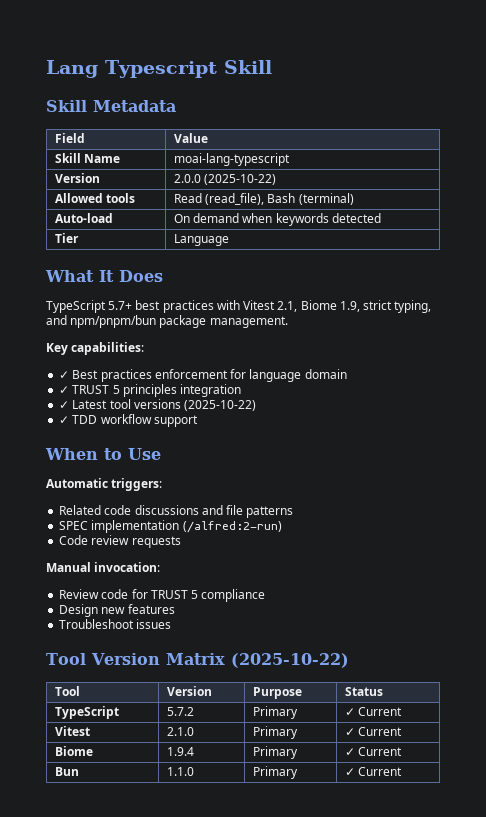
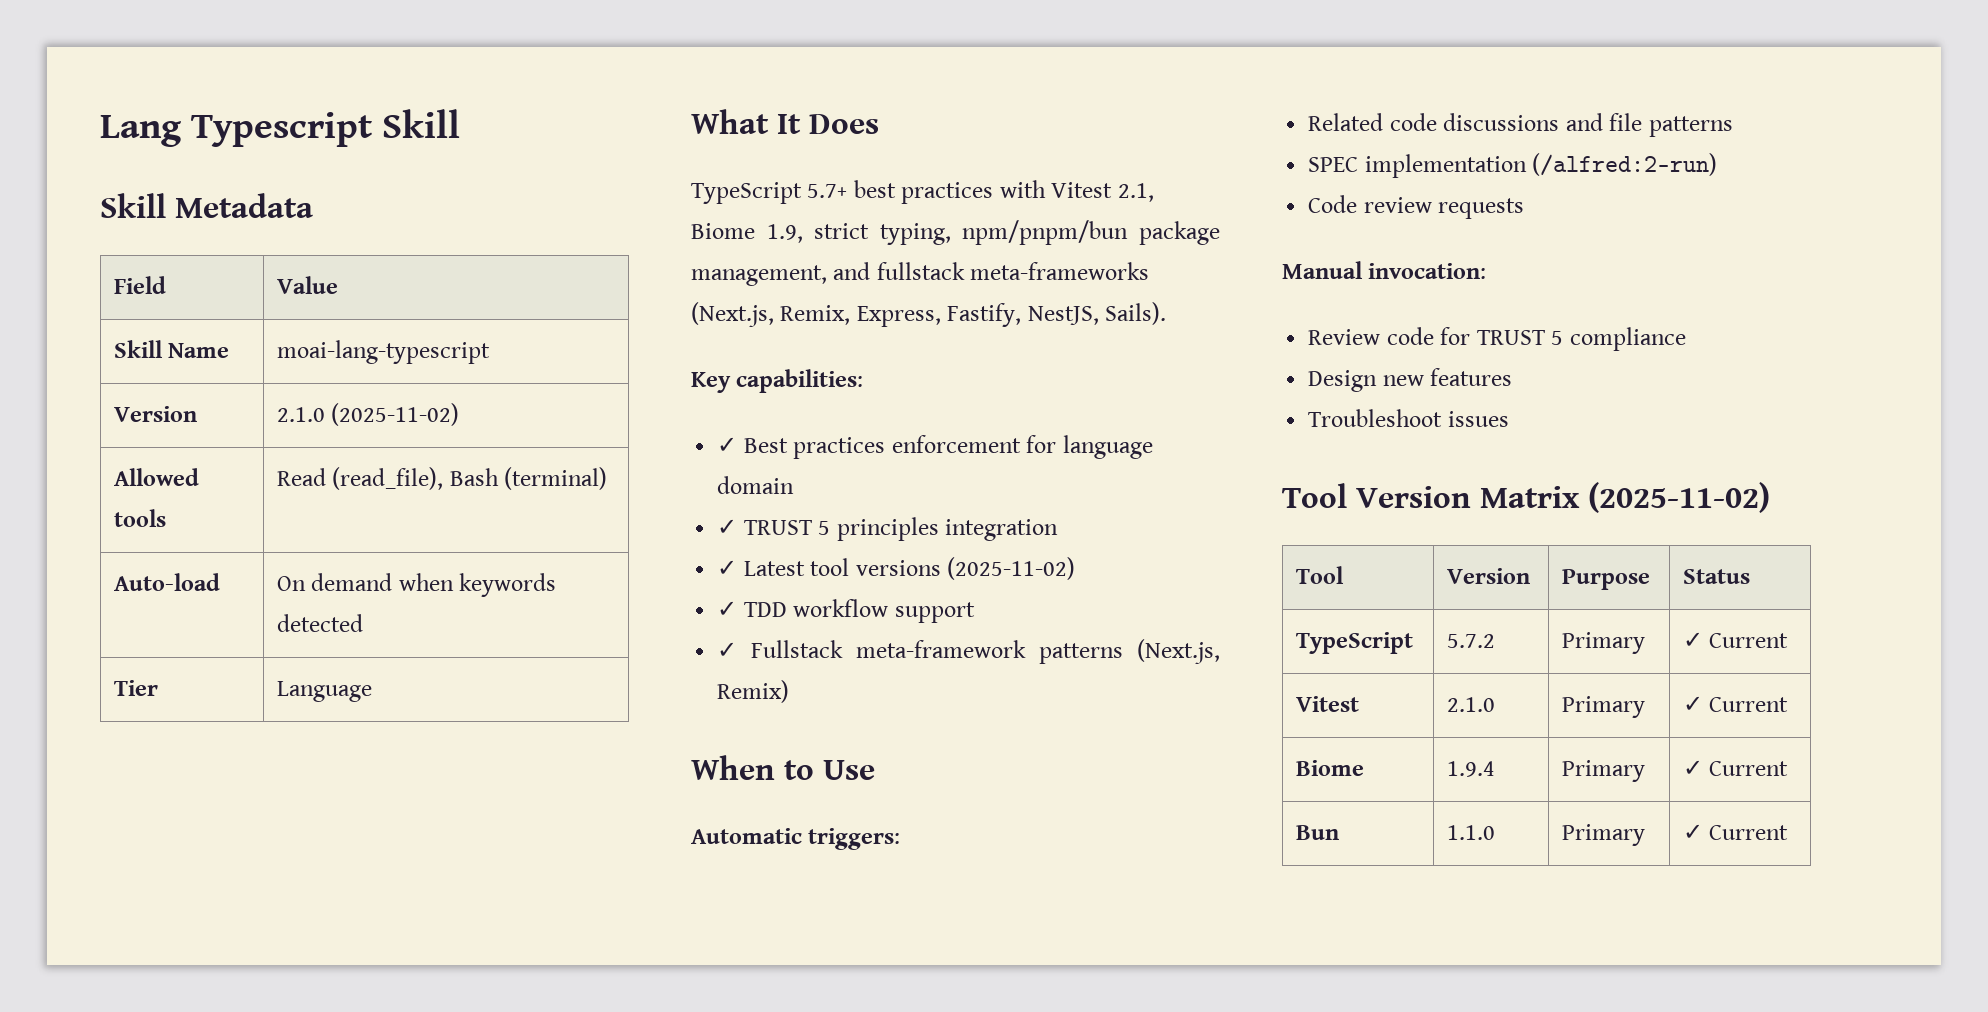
[173,174,277,185] 2.0.0 (2025-10-22) -> [276,403,460,426] 2.1.0 (2025-11-02)
[46,315,67,325] and -> (951, 234) none
[209,316,288,328] management. -> [691,262,1150,286] [691,302,1167,327] management, and fullstack meta-frameworks (Next.js, Remix, Express, Fastify, NestJS, Sails).
[184,400,257,411] (2025-10-22) -> [947,557,1076,580] (2025-11-02)
(198, 421) none -> [717,639,1220,664] [717,680,790,703] // ✓ Fullstack meta-framework patterns (Next.js, Remix)
[230,653,349,668] (2025-10-22) -> [1588,482,1770,513] (2025-11-02)

